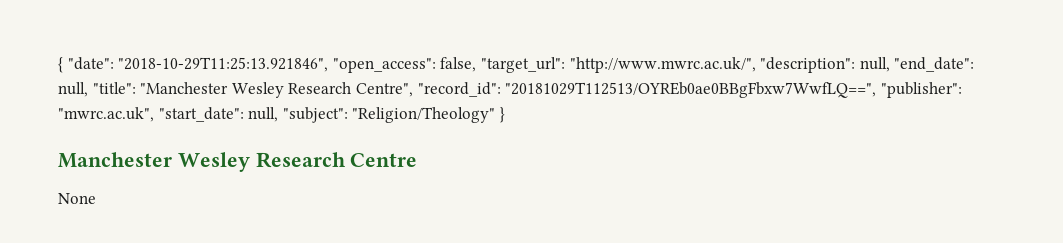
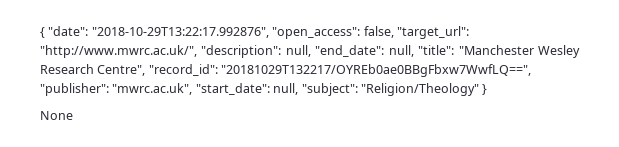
[118,57,329,72] "2018-10-29T11:25:13.921846", -> [91,27,269,38] "2018-10-29T13:22:17.992876",
[505,82,877,98] "20181029T112513/OYREb0ae0BBgFbxw7WwfLQ==", -> [221,64,532,77] "20181029T132217/OYREb0ae0BBgFbxw7WwfLQ==",
[58,152,418,172] // Manchester Wesley Research Centre -> (488, 89) none

